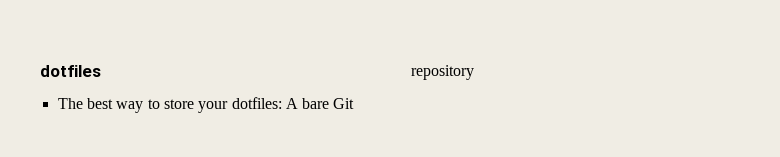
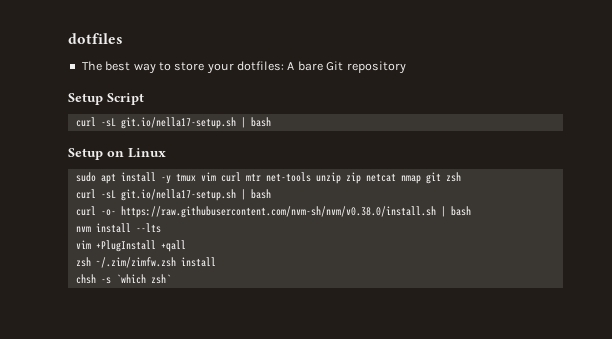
(474, 72) none -> [68,93,144,105] [75,117,271,129] [68,148,166,160] [75,172,461,184] [75,189,271,201] [75,206,471,218] [75,223,161,233] [75,240,186,252] [75,257,216,268] [75,274,171,284] // Setup Script // curl -sL git.io/nella17-setup.sh | bash // Setup on Linux // sudo apt install -y tmux vim curl mtr net-tools unzip zip netcat nmap git zsh // curl -sL git.io/nella17-setup.sh | bash // curl -o- https://raw.githubusercontent.com/nvm-sh/nvm/v0.38.0/install.sh | bash // nvm install --lts // vim +PlugInstall +qall // zsh ~/.zim/zimfw.zsh install // chsh -s `which zsh`

